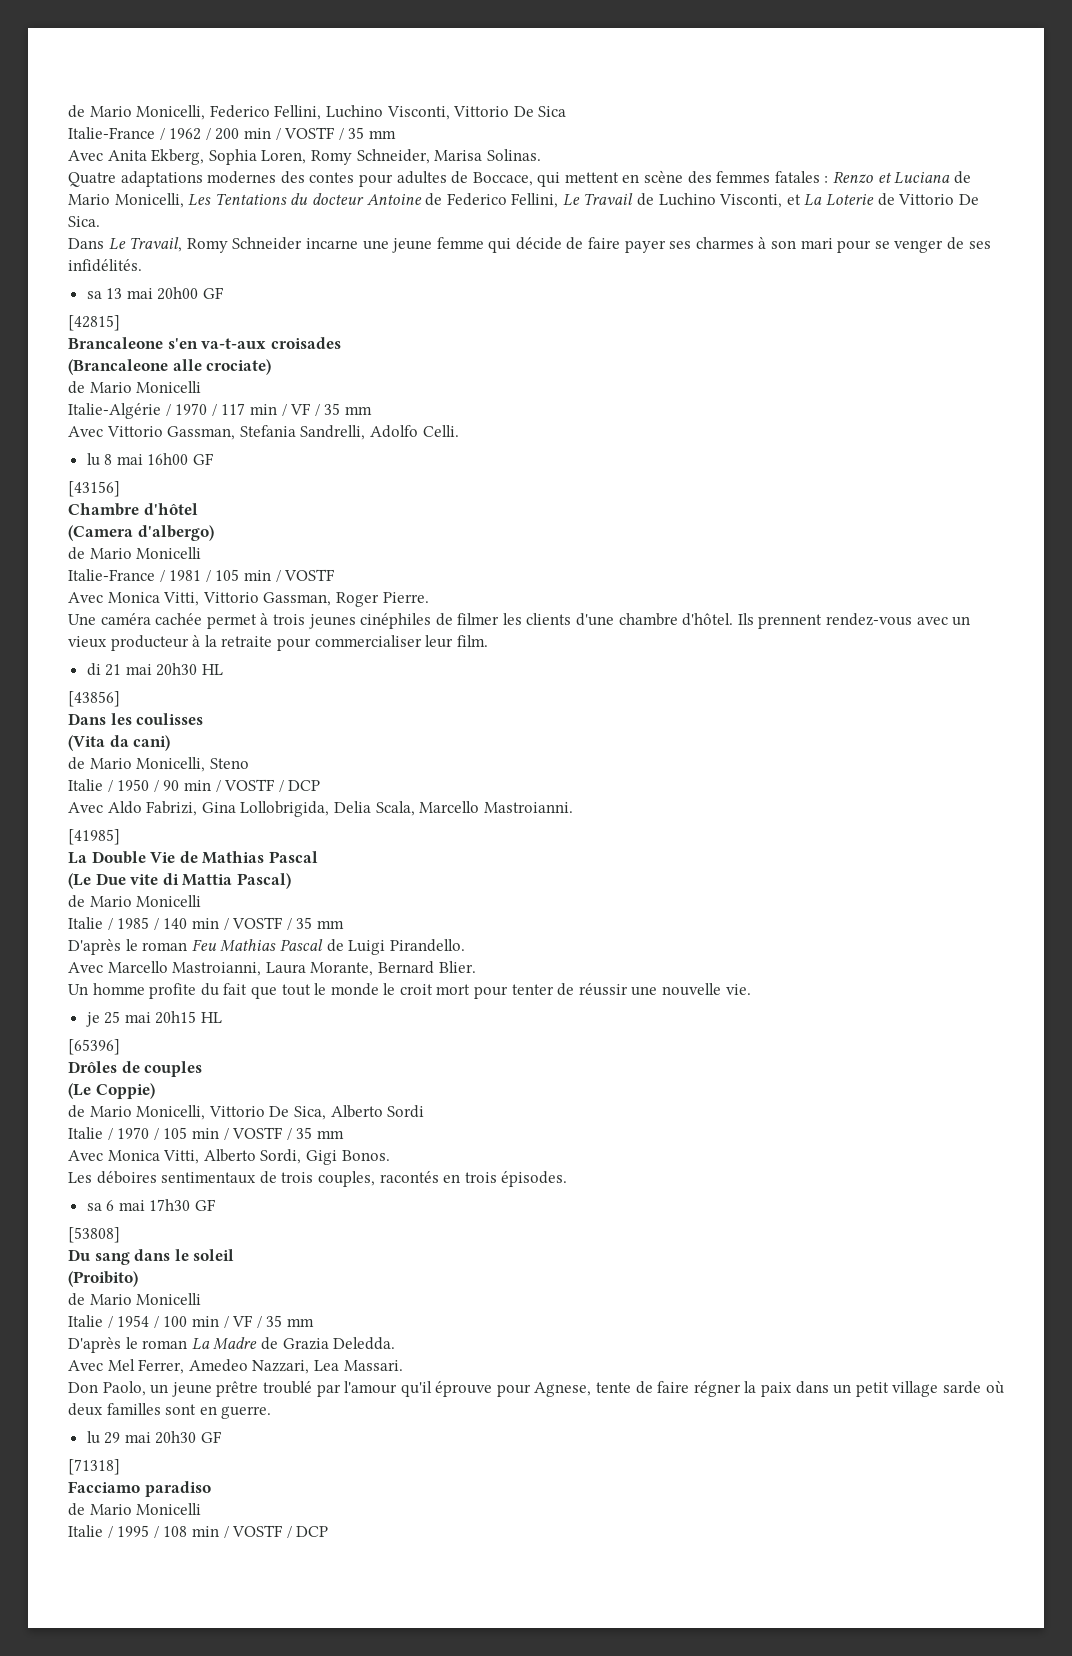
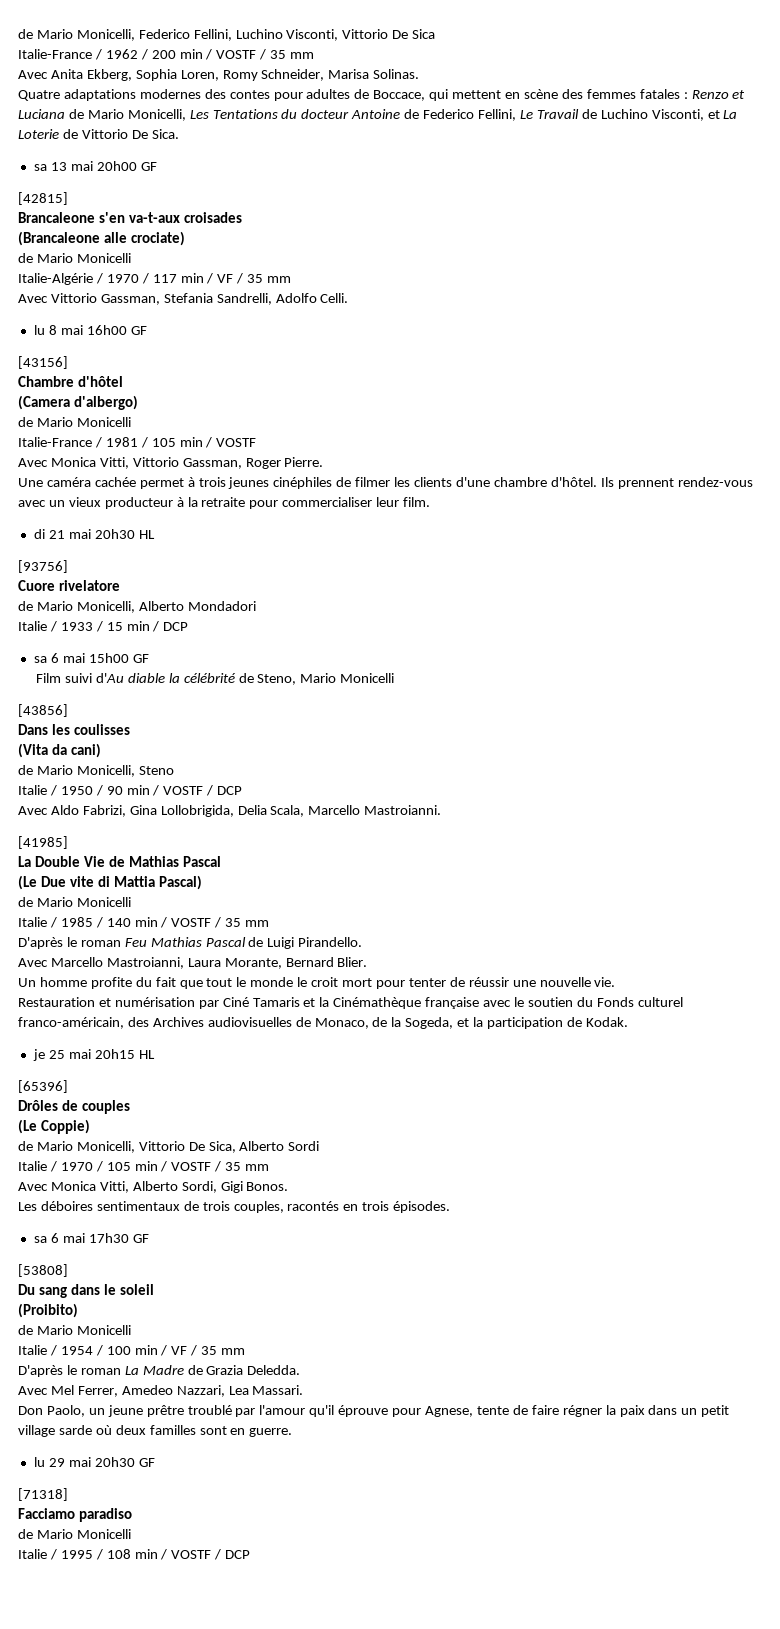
[68,237,991,253] [68,259,142,272] // Dans Le Travail, Romy Schneider incarne une jeune femme qui décide de faire payer ses charmes à son mari pour se venger de ses infidélités. -> (179, 134) none
(224, 669) none -> [18,560,68,573] [18,580,120,591] [18,601,256,613] [18,621,189,632] [33,653,149,663] [36,673,395,685] // [93756] // Cuore rivelatore // de Mario Monicelli, Alberto Mondadori // Italie / 1933 / 15 min / DCP // sa 6 mai 15h00 GF // Film suivi d'Au diable la célébrité de Steno, Mario Monicelli
(751, 989) none -> [18,997,683,1009] [18,1017,628,1029] // Restauration et numérisation par Ciné Tamaris et la Cinémathèque française avec le soutien du Fonds culturel franco-américain, des Archives audiovisuelles de Monaco, de la Sogeda, et la participation de Kodak.

